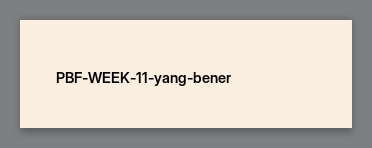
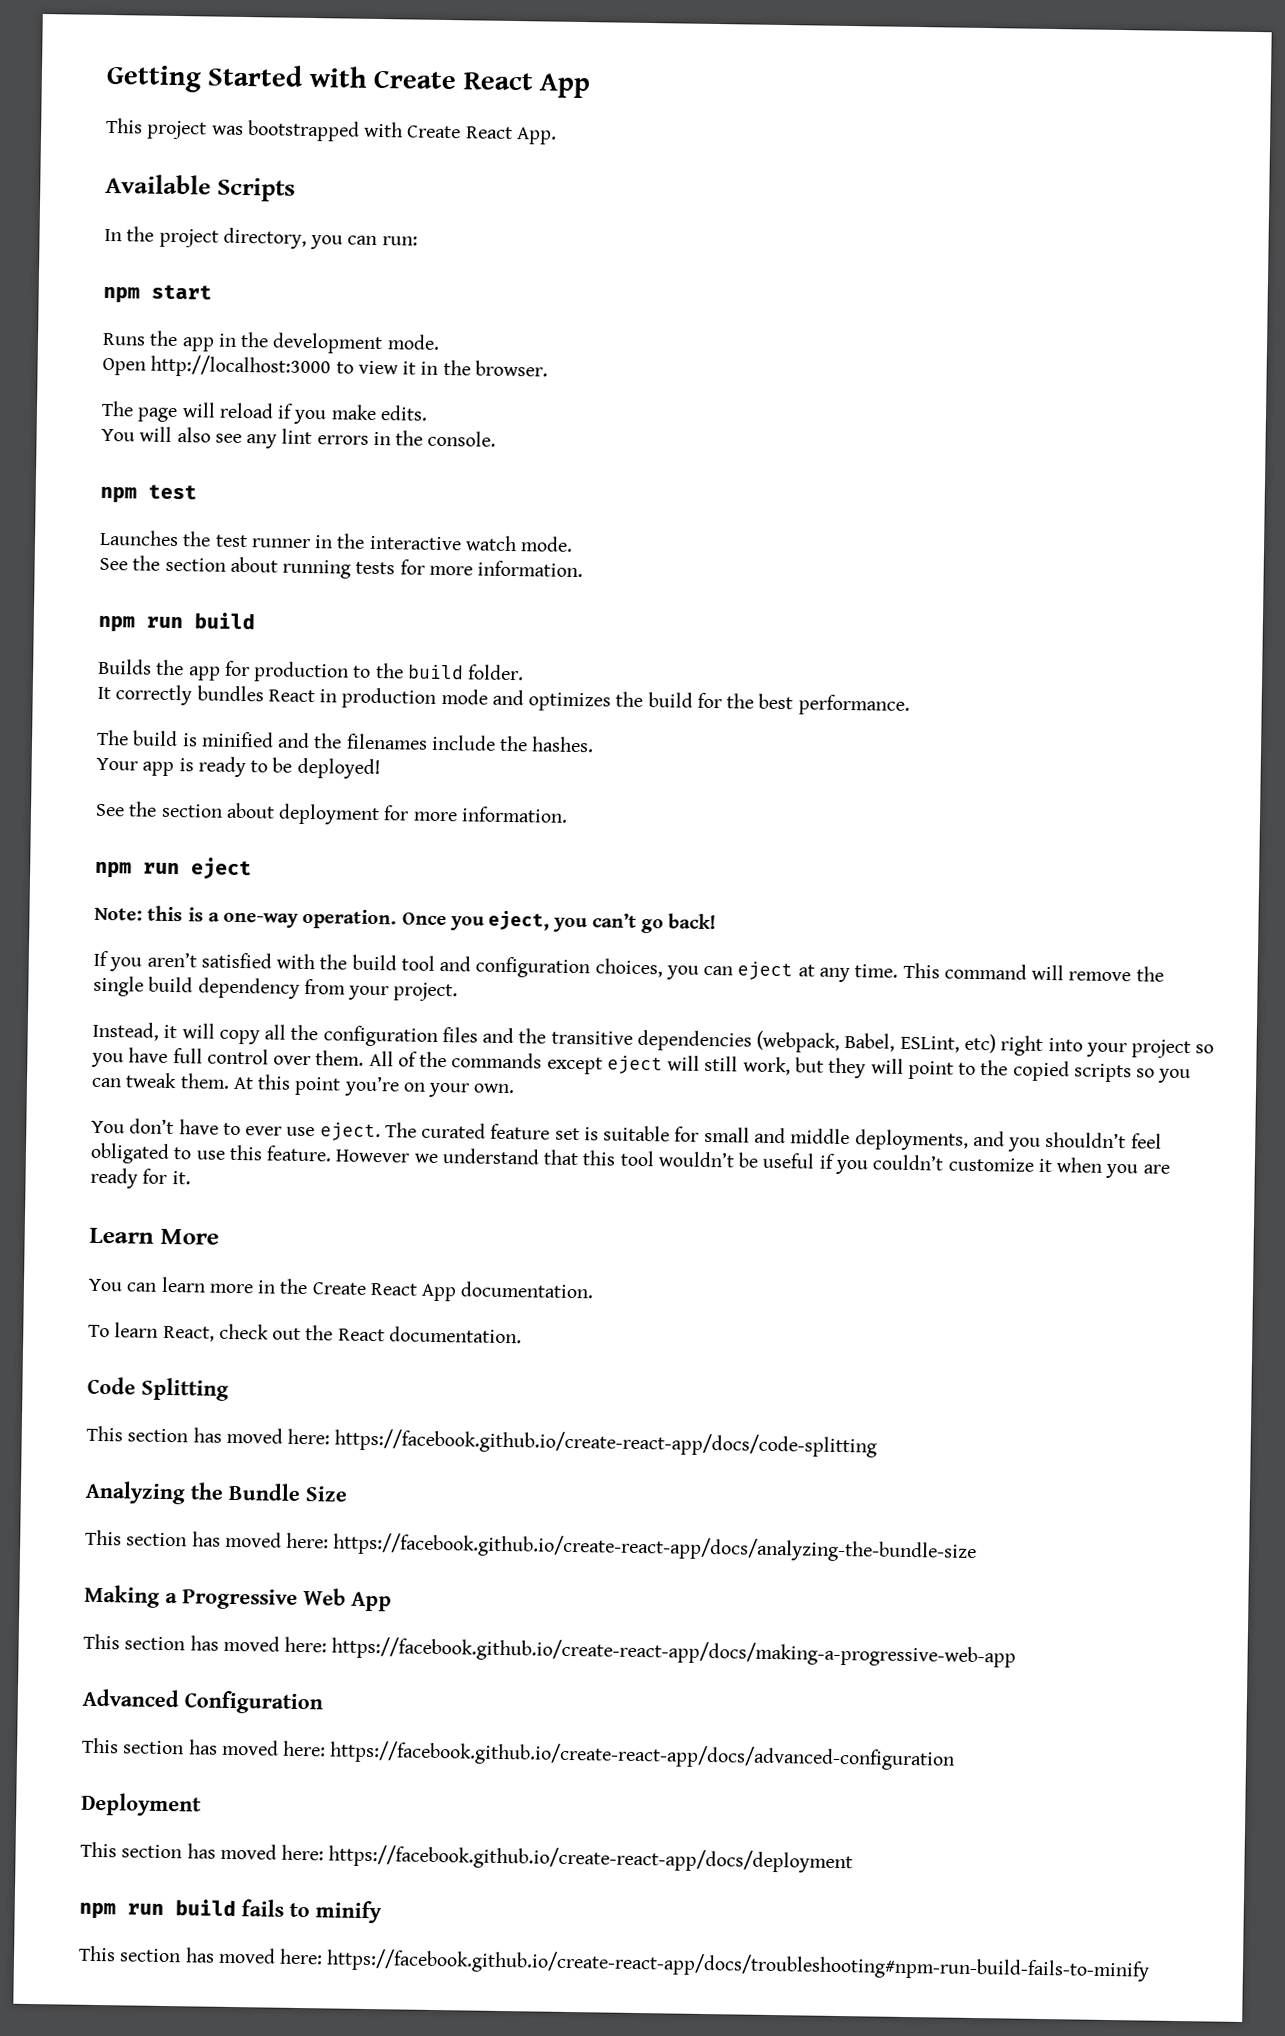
[56,72,231,86] PBF-WEEK-11-yang-bener -> [106,64,591,99] [106,117,557,145] [105,173,296,202] [104,226,418,250] [103,284,212,304] [102,330,440,355] [102,354,548,379] [101,400,428,425] [101,426,497,449] [100,484,197,504] [99,529,574,552] [99,555,584,579] [98,612,255,633] [98,658,525,683] [97,684,910,716] [96,729,595,753] [96,756,381,780] [95,801,568,826] [95,857,252,881] [94,905,717,934] [93,950,1164,983] [93,975,459,1002] [92,1021,1215,1059] [91,1047,1192,1084] [91,1072,516,1098] [91,1118,1162,1152] [90,1142,1170,1179] [90,1167,191,1189] [89,1227,219,1245] [88,1276,595,1302] [88,1322,522,1344] [87,1376,229,1401] [86,1425,878,1458] [85,1480,348,1505] [85,1529,978,1564] [84,1584,392,1612] [83,1633,1017,1668] [82,1688,323,1715] [82,1737,956,1771] [81,1792,202,1817] [80,1841,854,1874] [79,1899,382,1924] [78,1945,1151,1982] Getting Started with Create React App // This project was bootstrapped with Create React App. // Available Scripts // In the project directory, you can run: // npm start // Runs the app in the development mode. // Open http://localhost:3000 to view it in the browser. // The page will reload if you make edits. // You will also see any lint errors in the console. // npm test // Launches the test runner in the interactive watch mode. // See the section about running tests for more information. // npm run build // Builds the app for production to the build folder. // It correctly bundles React in production mode and optimizes the build for the best performance. // The build is minified and the filenames include the hashes. // Your app is ready to be deployed! // See the section about deployment for more information. // npm run eject // Note: this is a one-way operation. Once you eject, you can’t go back! // If you aren’t satisfied with the build tool and configuration choices, you can eject at any time. This command will remove the single build dependency from your project. // Instead, it will copy all the configuration files and the transitive dependencies (webpack, Babel, ESLint, etc) right into your project so you have full control over them. All of the commands except eject will still work, but they will point to the copied scripts so you can tweak them. At this point you’re on your own. // You don’t have to ever use eject. The curated feature set is suitable for small and middle deployments, and you shouldn’t feel obligated to use this feature. However we understand that this tool wouldn’t be useful if you couldn’t customize it when you are ready for it. // Learn More // You can learn more in the Create React App documentation. // To learn React, check out the React documentation. // Code Splitting // This section has moved here: https://facebook.github.io/create-react-app/docs/code-splitting // Analyzing the Bundle Size // This section has moved here: https://facebook.github.io/create-react-app/docs/analyzing-the-bundle-size // Making a Progressive Web App // This section has moved here: https://facebook.github.io/create-react-app/docs/making-a-progressive-web-app // Advanced Configuration // This section has moved here: https://facebook.github.io/create-react-app/docs/advanced-configuration // Deployment // This section has moved here: https://facebook.github.io/create-react-app/docs/deployment // npm run build fails to minify // This section has moved here: https://facebook.github.io/create-react-app/docs/troubleshooting#npm-run-build-fails-to-minify

